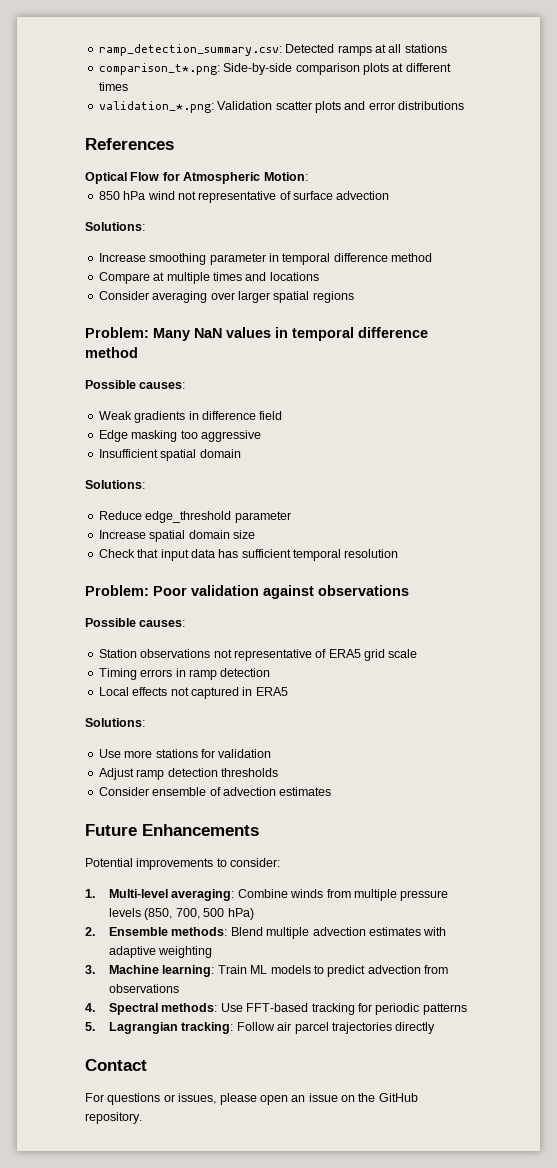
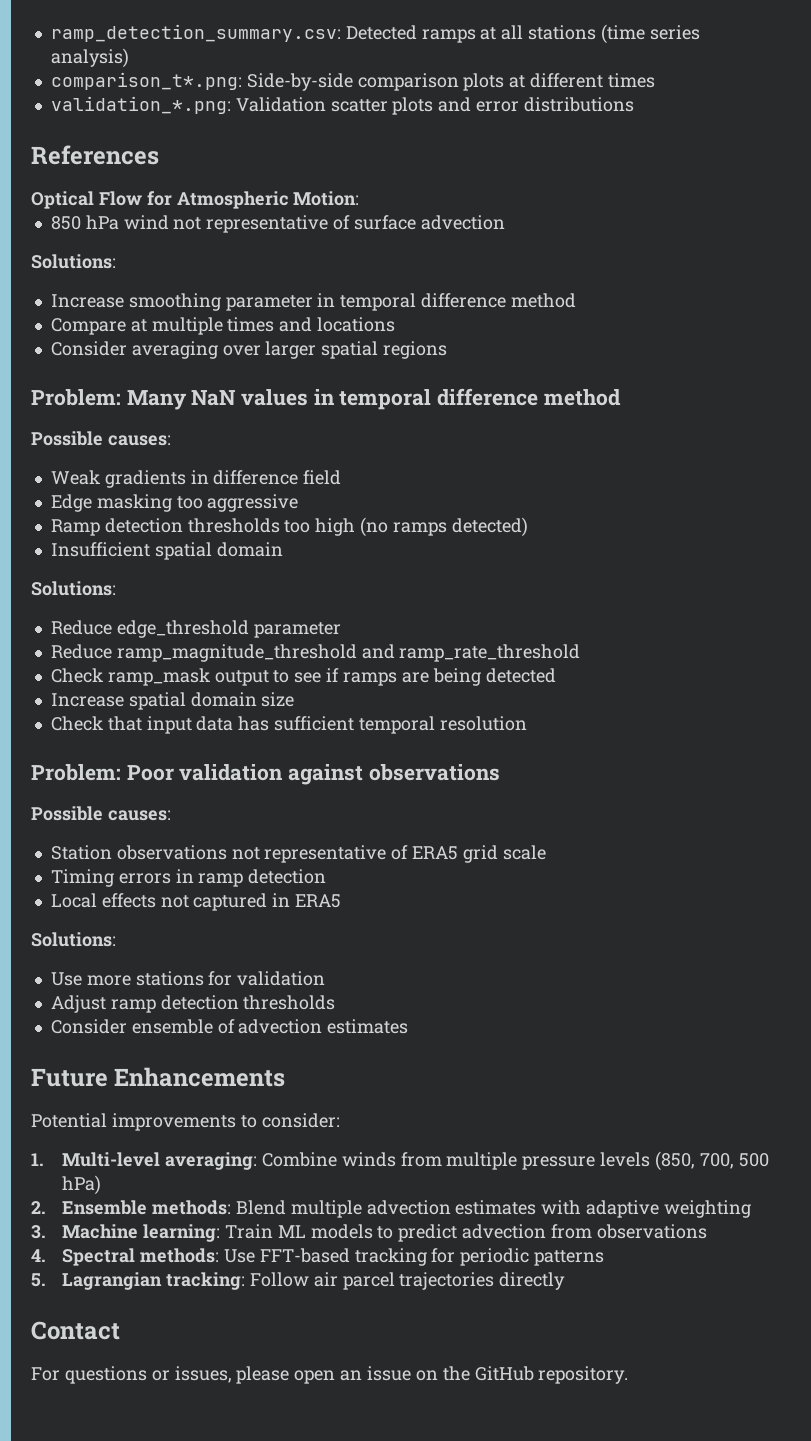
(447, 48) none -> [600,24,700,44] [50,48,129,68] (time series analysis)
(261, 436) none -> [50,517,528,537] // Ramp detection thresholds too high (no ramps detected)
(291, 517) none -> [50,644,581,662] [50,668,556,686] // Reduce ramp_magnitude_threshold and ramp_rate_threshold // Check ramp_mask output to see if ramps are being detected

